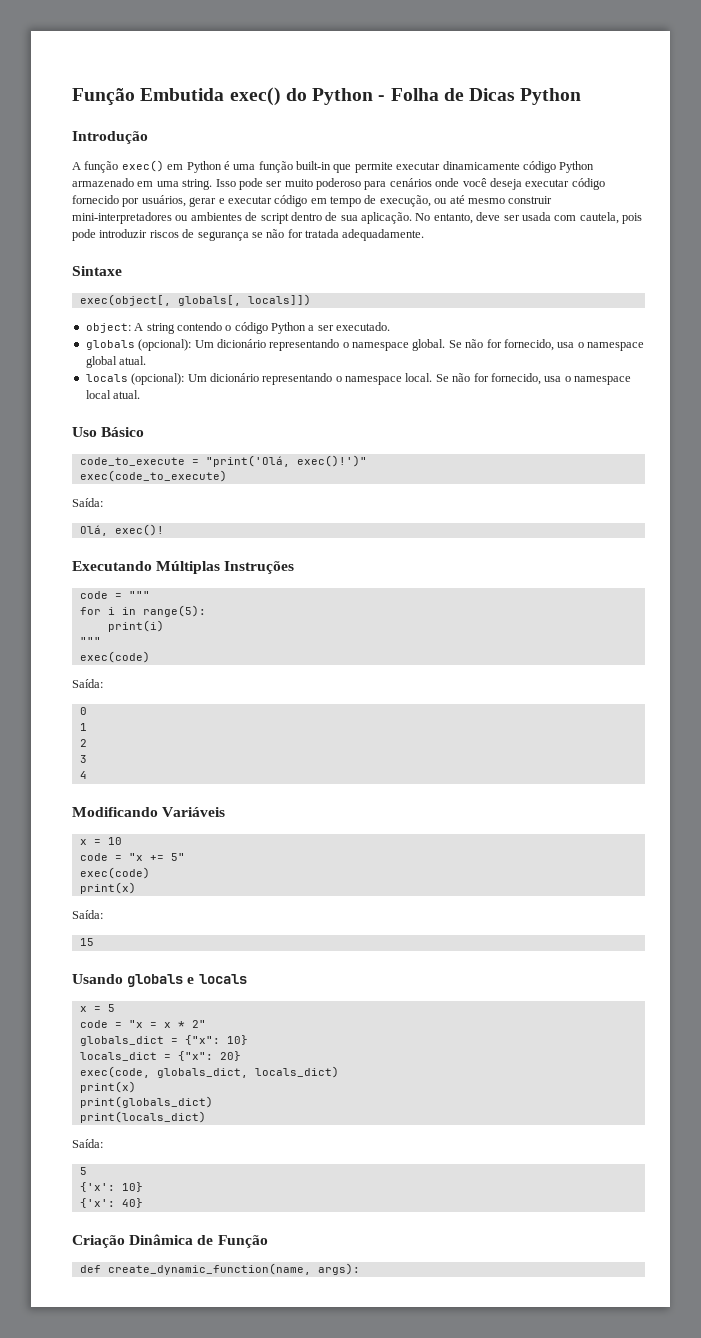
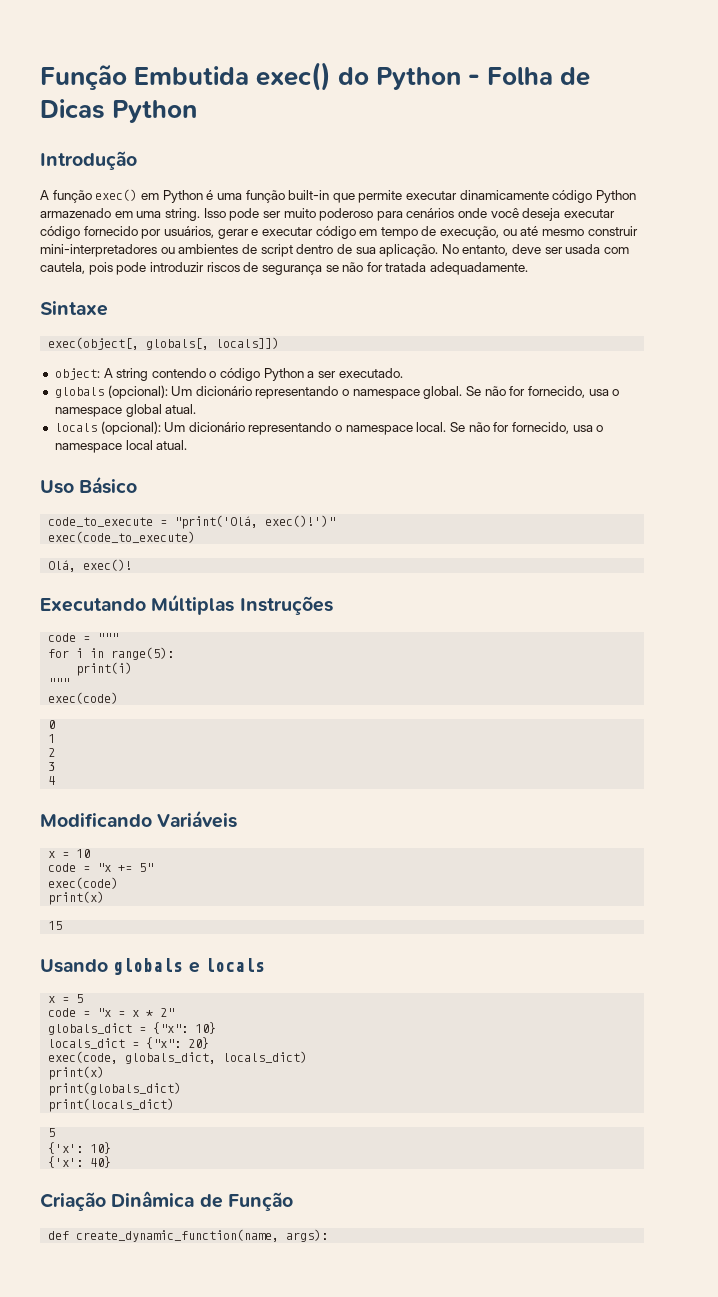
[72,498,103,507] // Saída: -> (196, 537) none
[72,679,103,688] // Saída: -> (119, 698) none
[72,910,103,919] // Saída: -> (105, 898) none
[72,1139,103,1148] // Saída: -> (175, 1105) none

